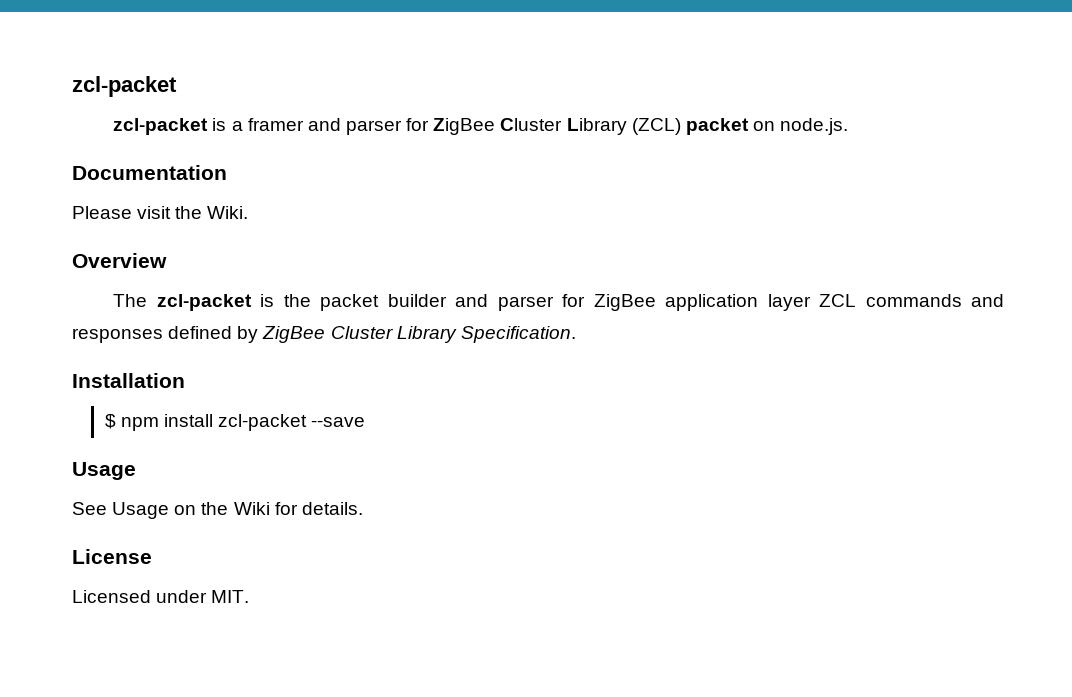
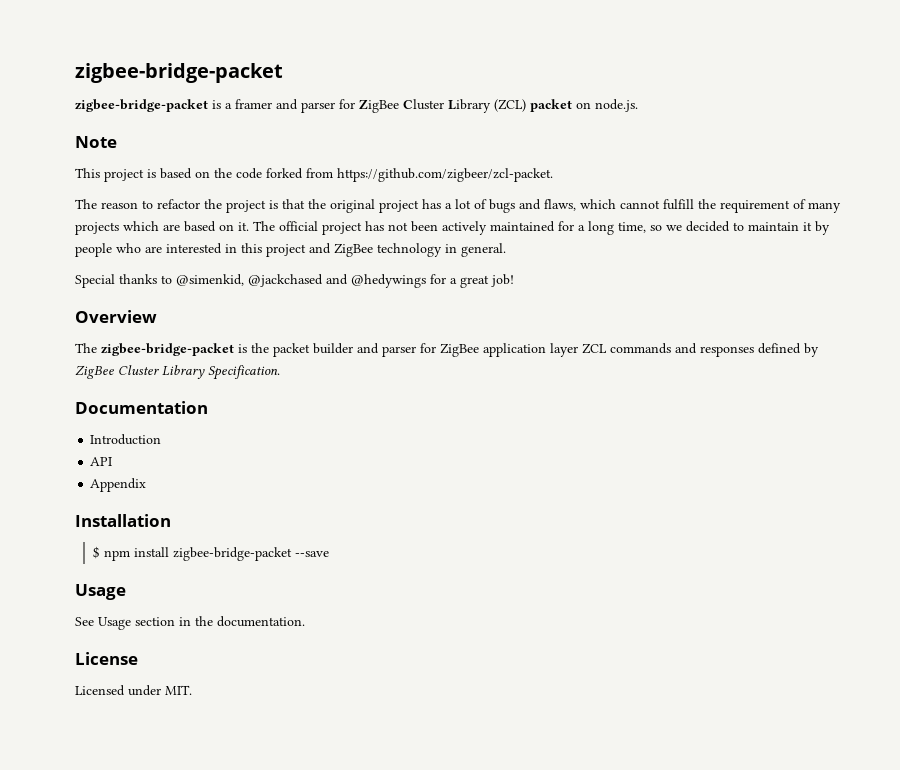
[72,76,177,97] [113,118,209,135] zcl-packet // zcl-packet -> [75,63,283,83] [75,99,208,112] zigbee-bridge-packet // zigbee-bridge-packet
[72,165,227,180] [72,206,249,219] Documentation // Please visit the Wiki. -> [75,136,117,148] [75,168,553,182] [75,199,841,213] [75,221,830,235] [75,243,506,257] [75,274,514,288] Note // This project is based on the code forked from https://github.com/zigbeer/zcl-packet. // The reason to refactor the project is that the original project has a lot of bugs and flaws, which cannot fulfill the requirement of many projects which are based on it. The official project has not been actively maintained for a long time, so we decided to maintain it by people who are interested in this project and ZigBee technology in general. // Special thanks to @simenkid, @jackchased and @hedywings for a great job!
[156,294,252,311] zcl-packet -> [101,343,234,356] zigbee-bridge-packet
(576, 334) none -> [75,401,208,414] [90,434,162,445] [90,457,113,466] [90,478,147,492] // Documentation // Introduction // API // Appendix
[217,414,307,431] zcl-packet -> [172,547,292,561] zigbee-bridge-packet
[174,502,363,515] on the Wiki for details. -> [135,616,305,627] section in the documentation.

